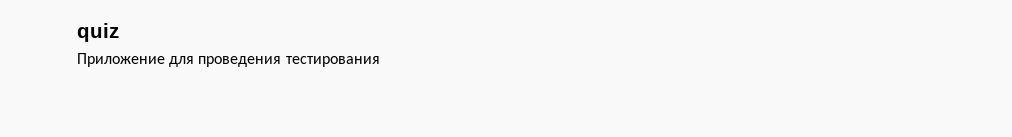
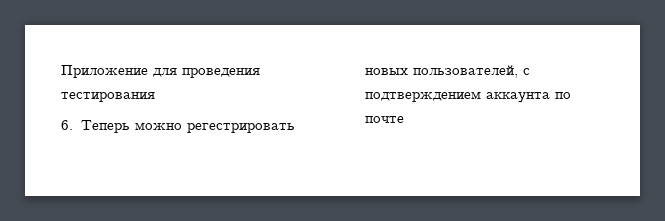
[77,23,119,42] quiz // -> (61, 71) none
(380, 61) none -> [61,120,295,133] [364,65,530,78] [364,91,571,103] [364,116,404,123] // 6. Теперь можно регестрировать новых пользователей, с подтверждением аккаунта по почте

